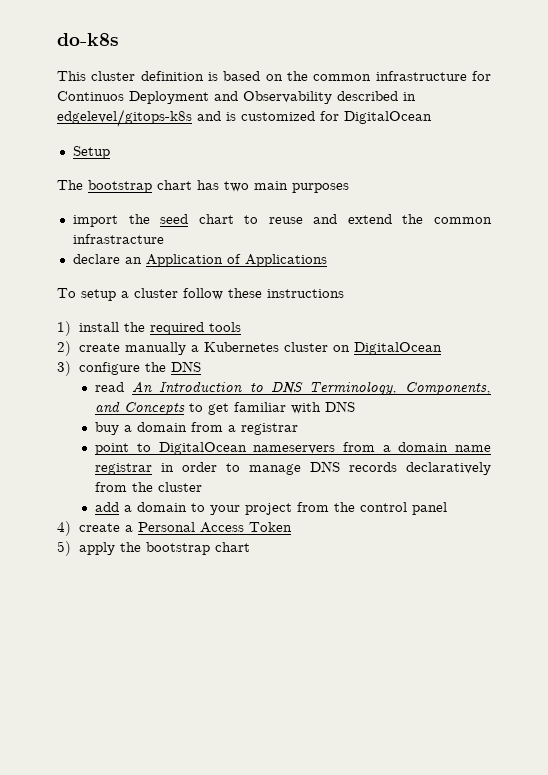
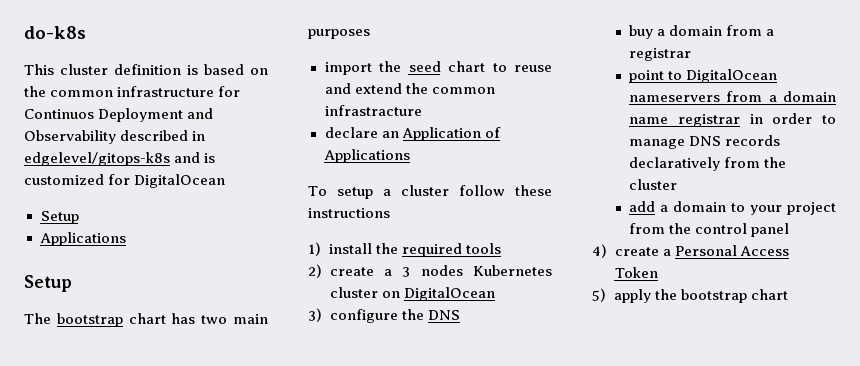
(110, 152) none -> [39,232,126,246] [24,275,72,292] // Applications // Setup
[125,342,200,355] manually a -> [383,265,463,277] a 3 nodes
[95,381,491,395] [95,401,356,415] // read An Introduction to DNS Terminology, Components, and Concepts to get familiar with DNS -> (460, 315) none

